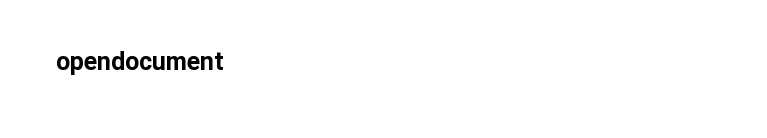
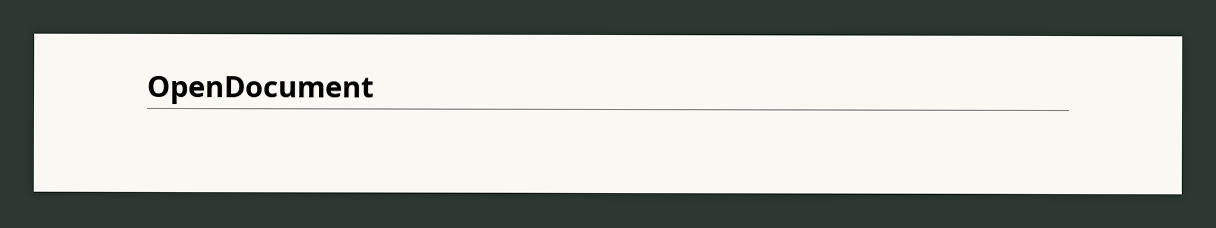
[56,51,224,75] opendocument -> [147,75,375,105] OpenDocument

